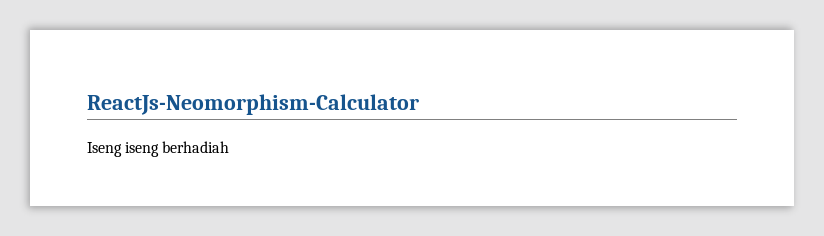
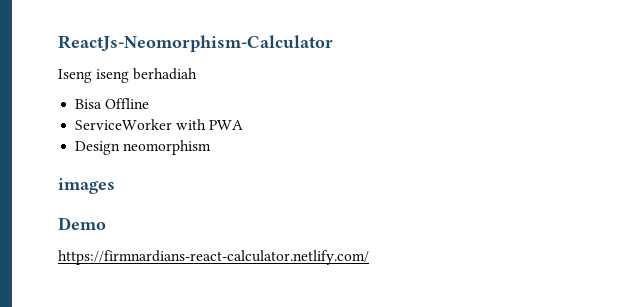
(230, 147) none -> [75,98,150,109] [75,119,244,130] [75,140,212,155] [58,178,115,194] [58,217,106,230] [58,250,369,265] // Bisa Offline // ServiceWorker with PWA // Design neomorphism // images // Demo // https://firmnardians-react-calculator.netlify.com/

